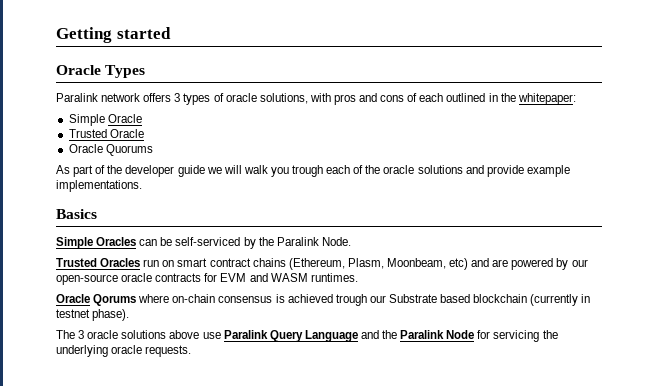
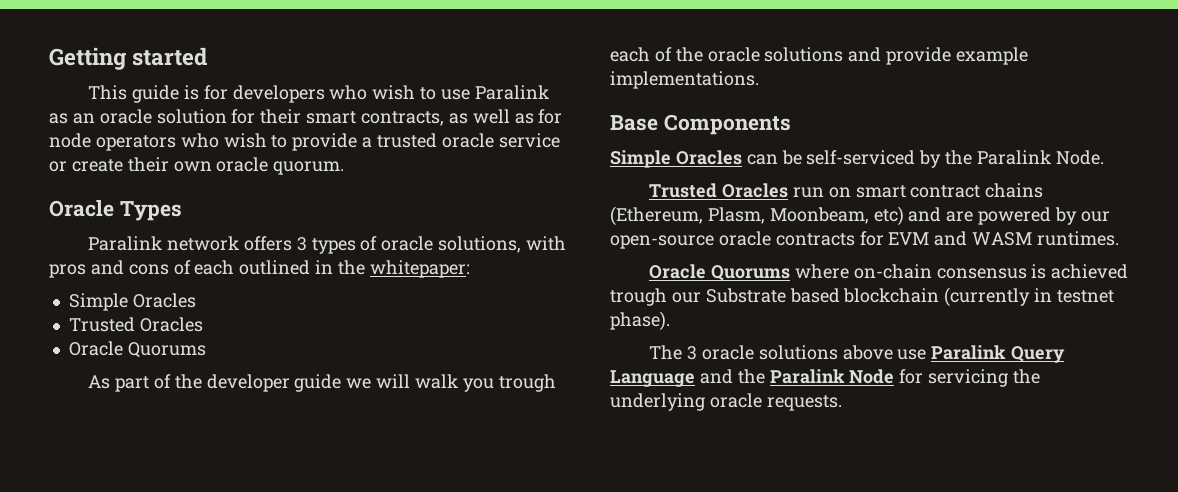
(171, 33) none -> [88,85,549,103] [49,109,563,126] [49,133,560,151] [49,157,345,175] // This guide is for developers who wish to use Paralink as an oracle solution for their smart contracts, as well as for node operators who wish to provide a trusted oracle service or create their own oracle quorum.
[107,114,142,123] [68,129,144,138] Oracle // Trusted Oracle -> [132,293,196,308] [68,317,203,332] Oracles // Trusted Oracles
[56,209,97,219] Basics -> [610,114,791,135] Base Components
[93,294,137,306] Qorums -> [710,265,790,281] Quorums

